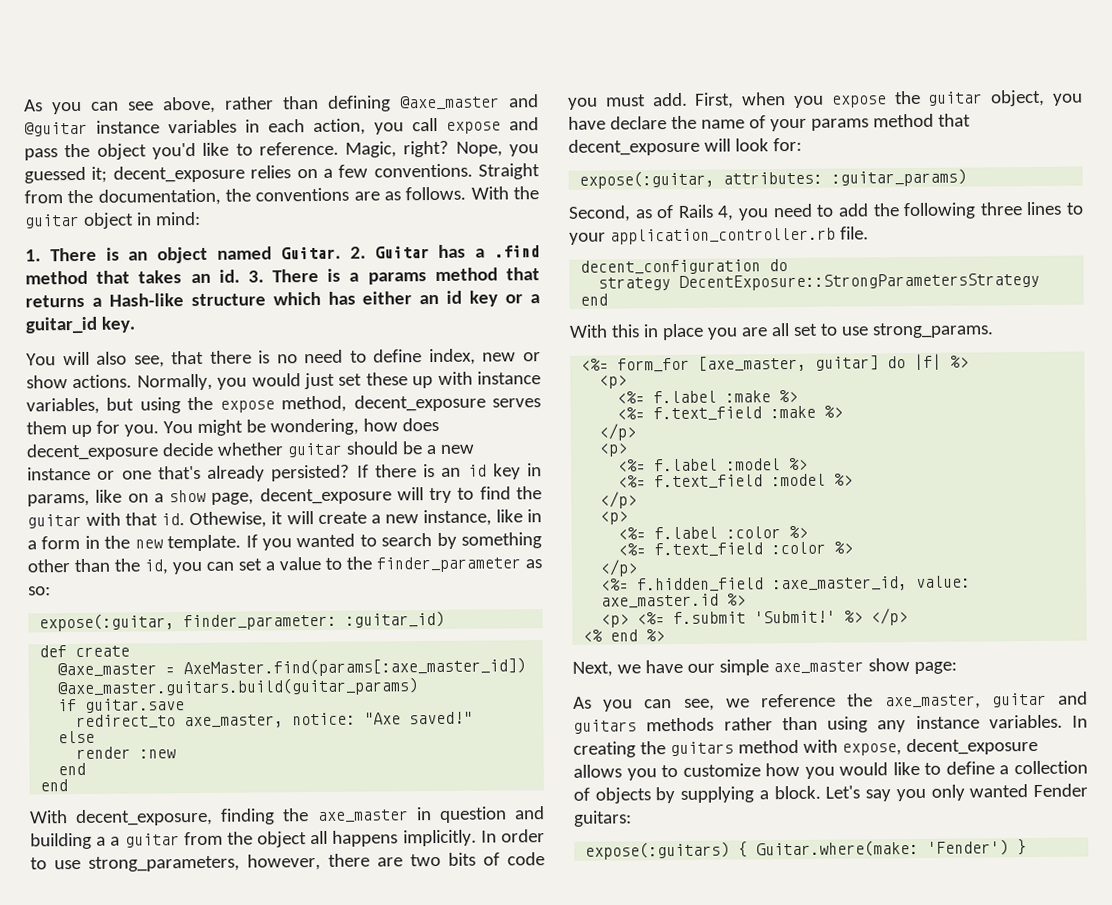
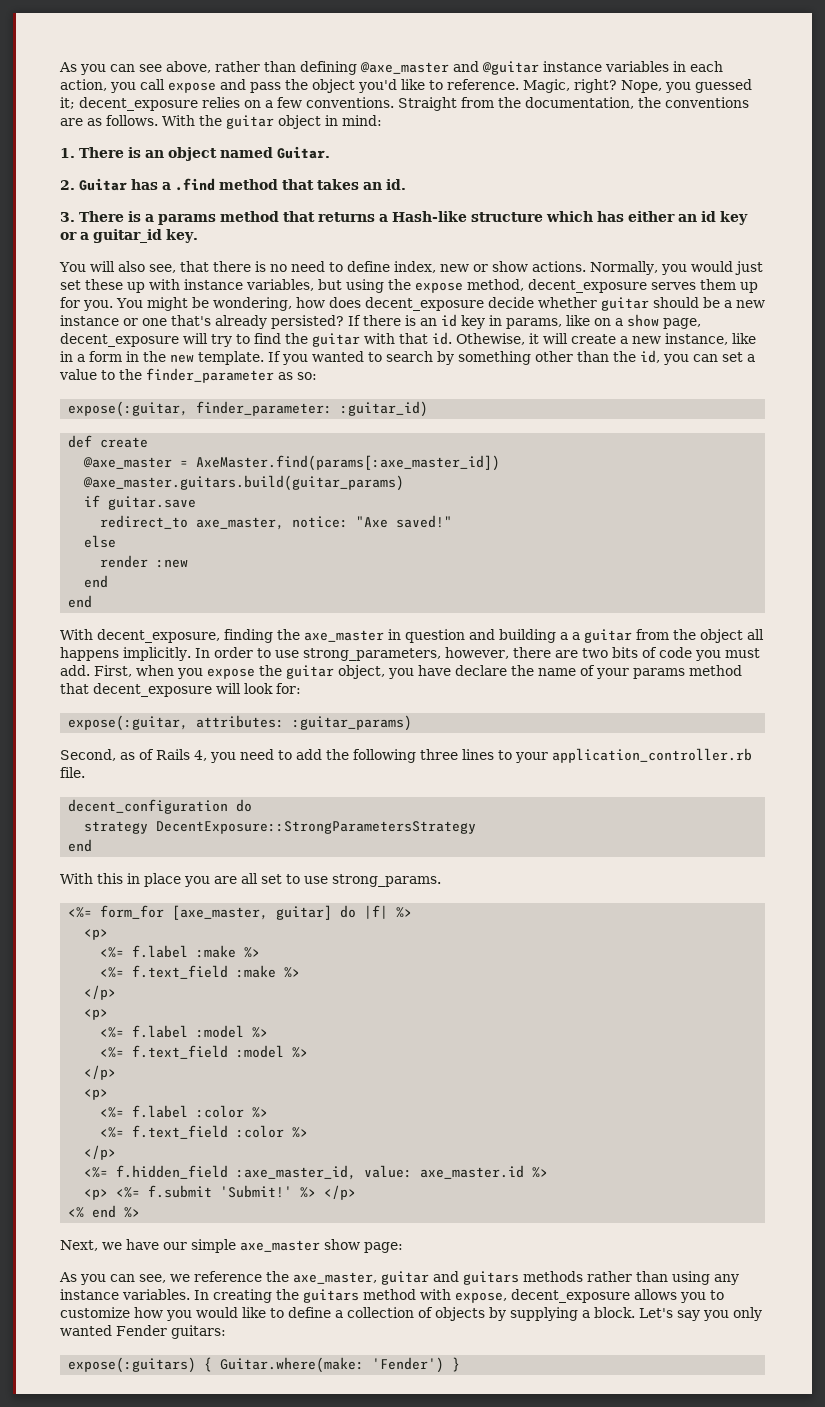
(341, 253) none -> (330, 152) //
(240, 276) none -> (406, 184) //

